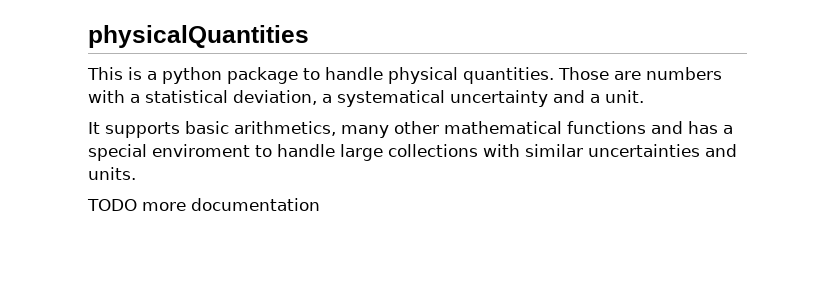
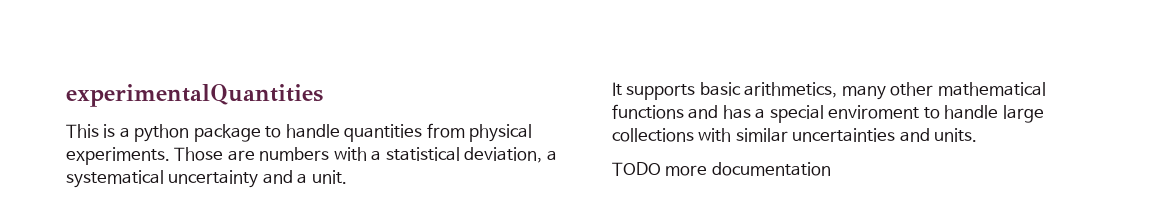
[88,25,309,48] physicalQuantities -> [66,84,323,107] experimentalQuantities
[388,67,554,84] physical quantities. -> [344,123,533,142] [66,147,170,165] quantities from physical experiments.

